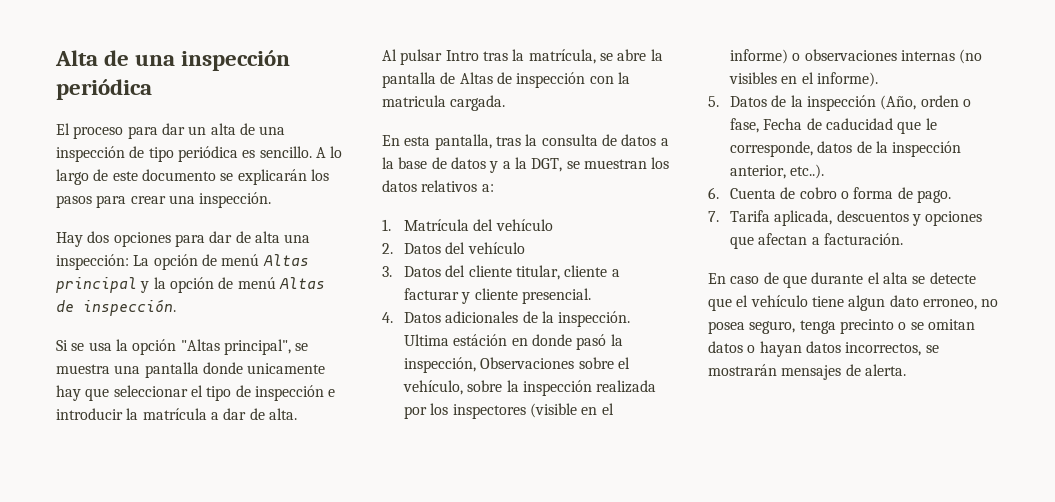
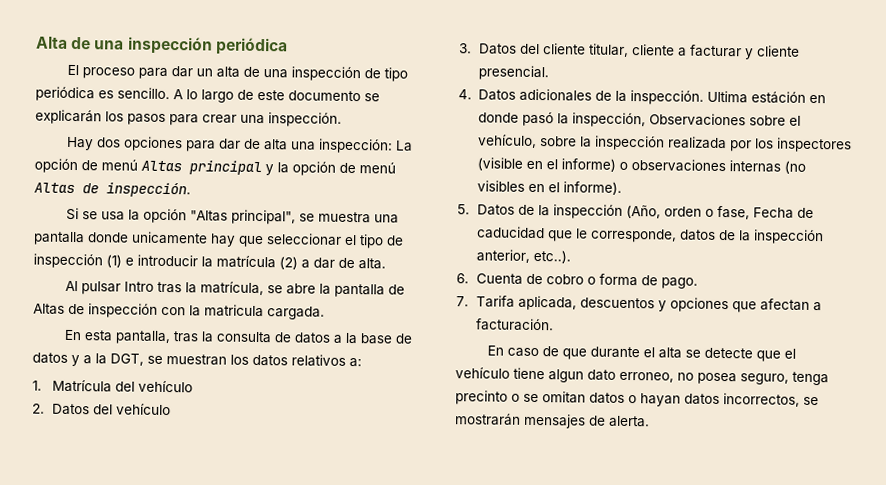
(324, 393) none -> [106,254,122,268] (1)
(207, 414) none -> [279,256,298,270] (2)

